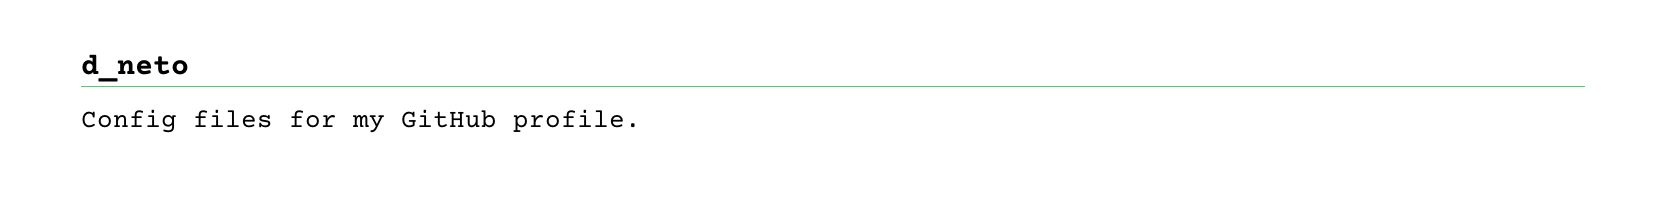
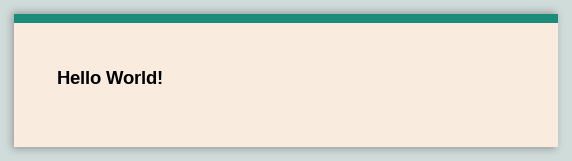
[81,54,189,82] [81,109,641,133] d_neto // Config files for my GitHub profile. -> [57,71,163,84] Hello World!

